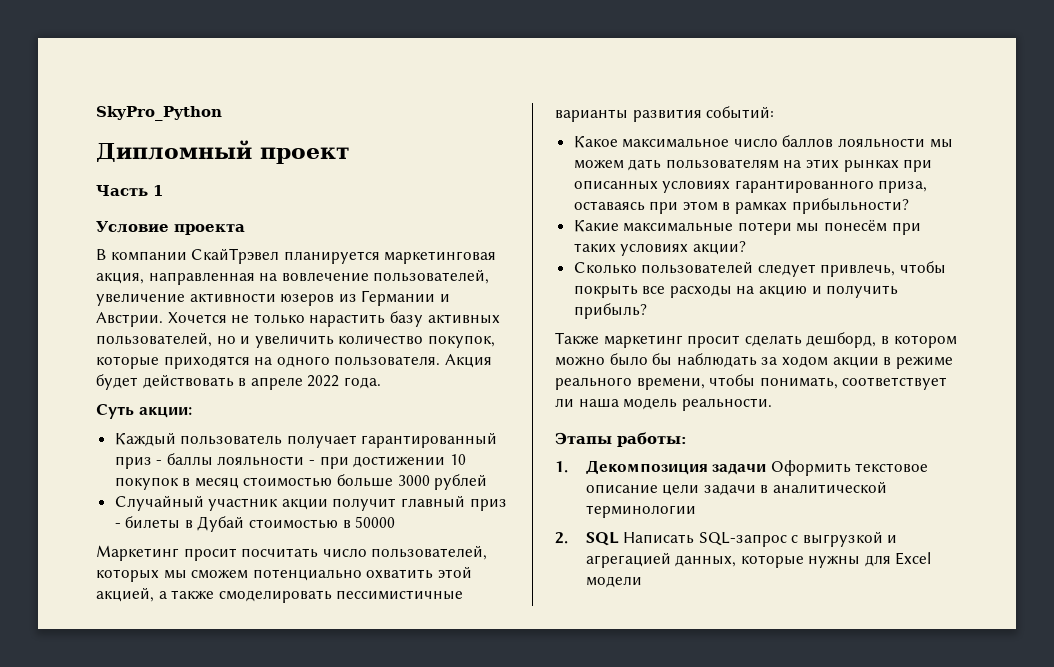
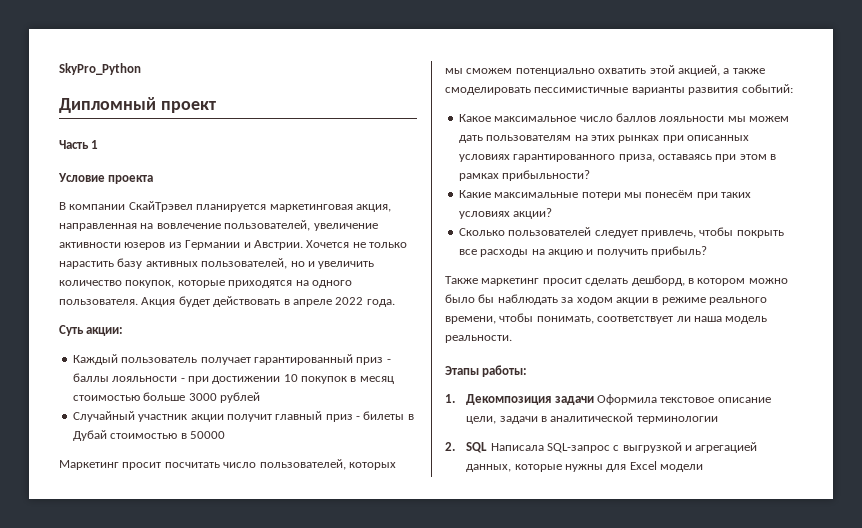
[770,460,851,476] Оформить -> [596,394,657,405] Оформила
[662,484,700,496] цели -> [466,416,497,424] цели,
[623,532,695,544] Написать -> [490,443,544,451] Написала

